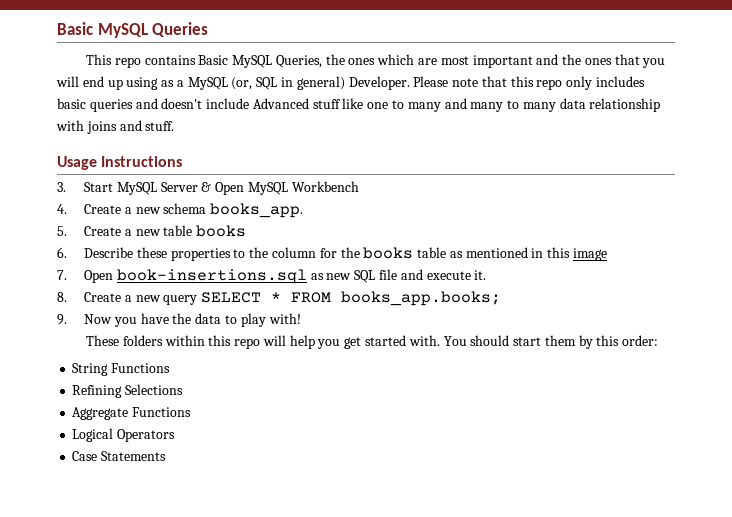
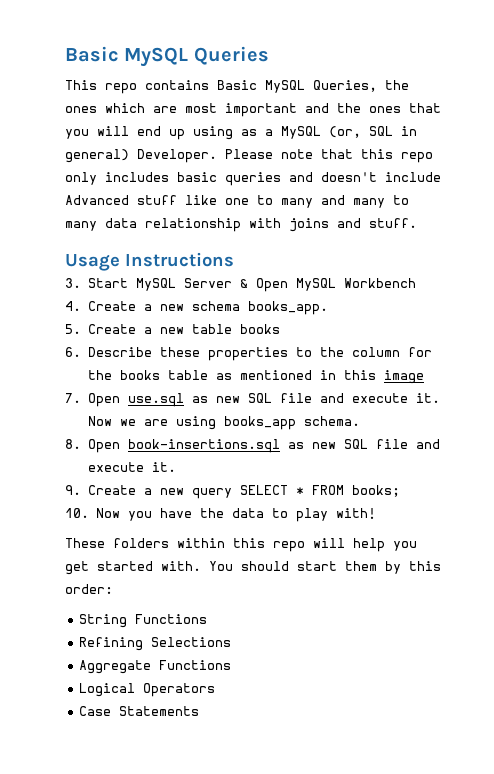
(114, 276) none -> [127,393,440,407] [87,416,360,430] [65,439,120,453] use.sql as new SQL file and execute it. Now we are using books_app schema. // 8. Open
[57,292,67,302] 8. -> [65,485,81,495] 9.
[341,291,502,306] [57,314,67,325] books_app.books; // 9. -> [351,485,400,497] [65,508,89,518] books; // 10.

